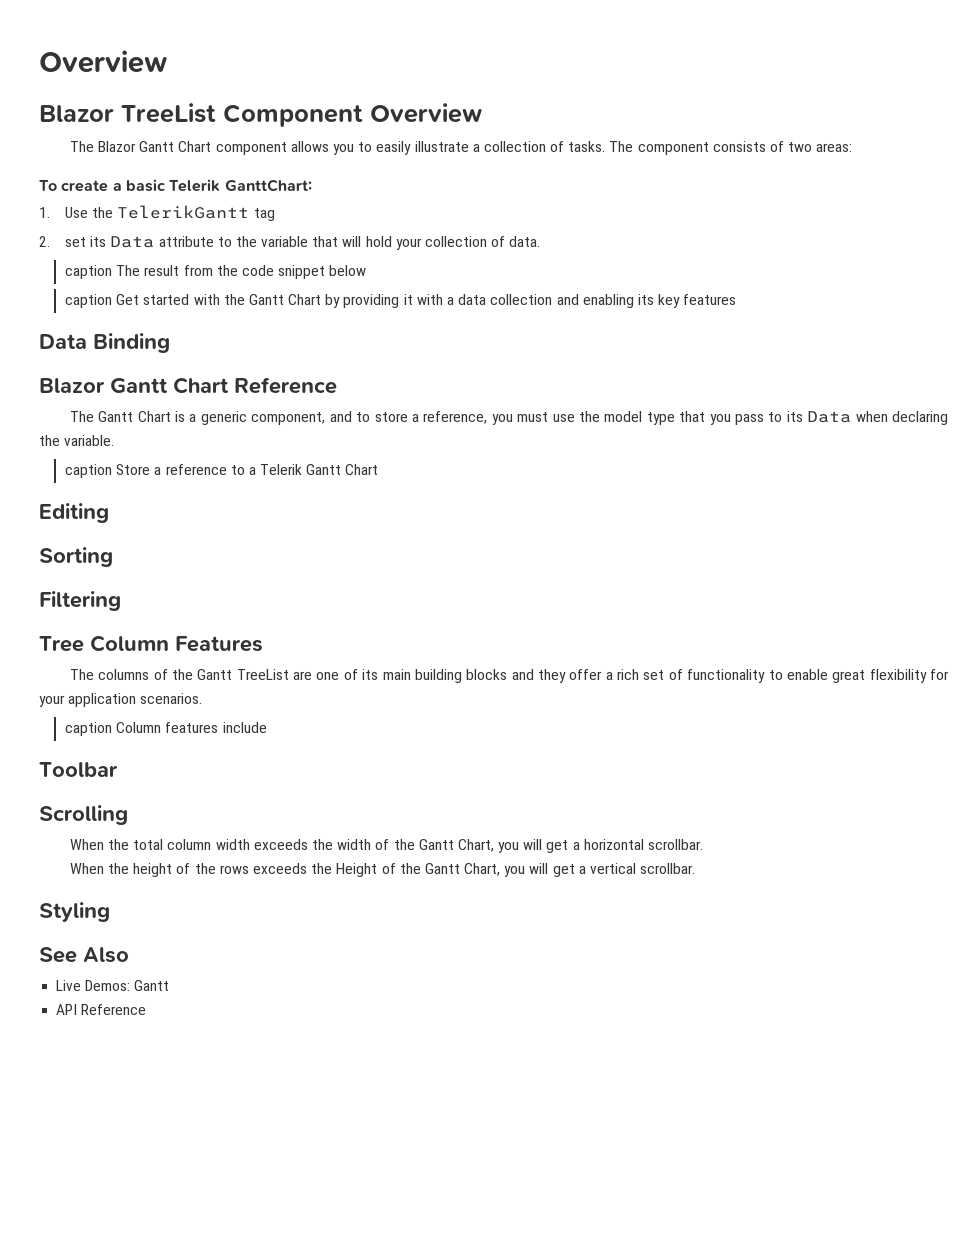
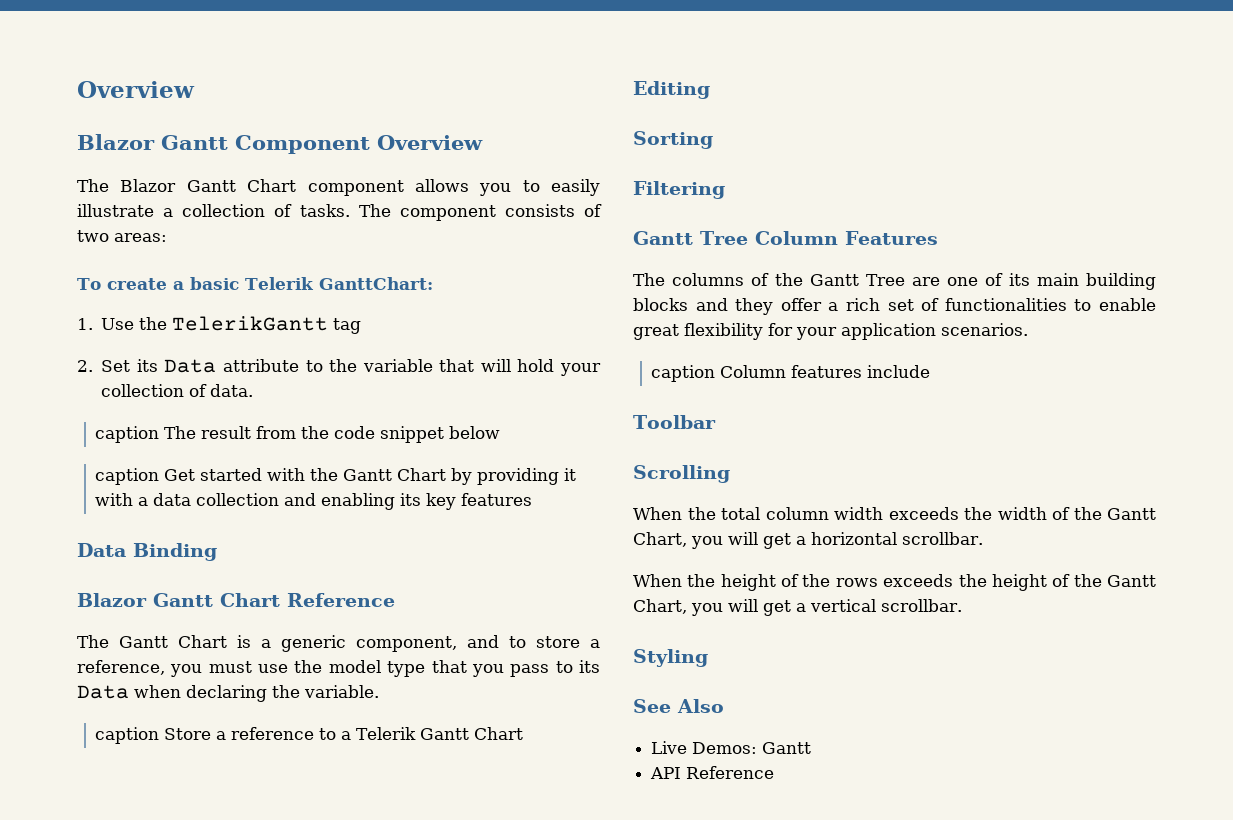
[121,103,216,123] TreeList -> [161,135,228,150] Gantt
[64,237,86,247] set -> [101,360,131,372] Set
(121, 601) none -> [633,231,693,245] Gantt
[236,669,289,680] TreeList -> [865,274,905,286] Tree
[687,669,766,683] functionality -> [944,298,1067,311] functionalities
[336,863,378,877] Height -> [991,574,1047,591] height

